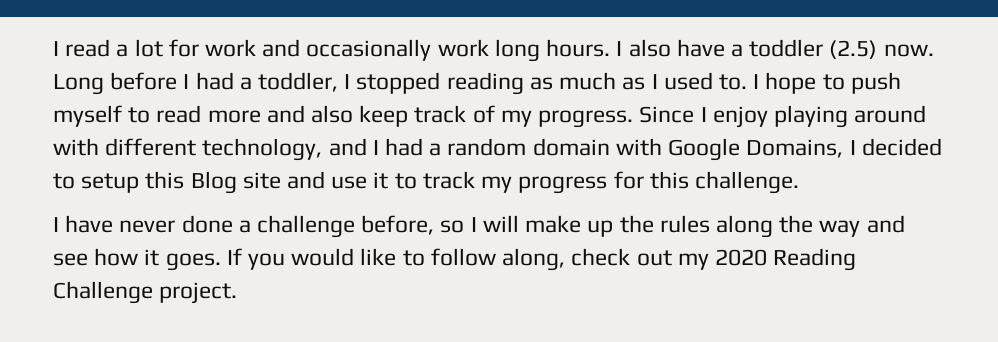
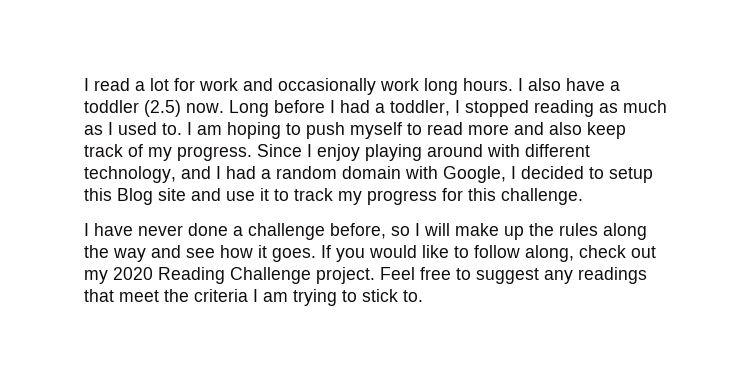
[765,72,817,94] hope -> [197,122,281,139] am hoping
[668,138,844,161] Google Domains, -> [443,166,506,183] Google,
(238, 293) none -> [380,267,647,284] [84,289,423,306] Feel free to suggest any readings that meet the criteria I am trying to stick to.

